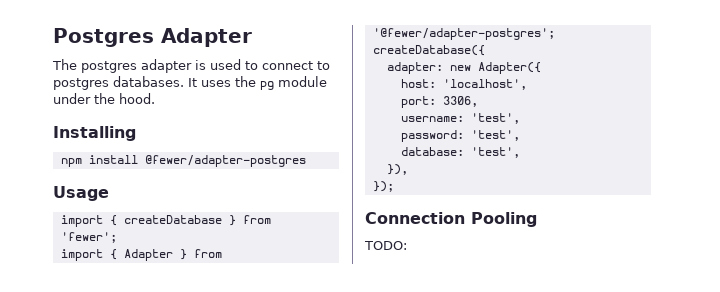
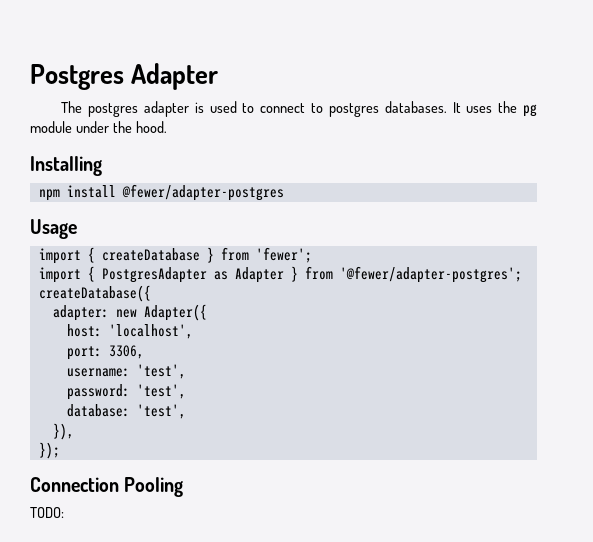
(117, 254) none -> [101,267,228,283] PostgresAdapter as

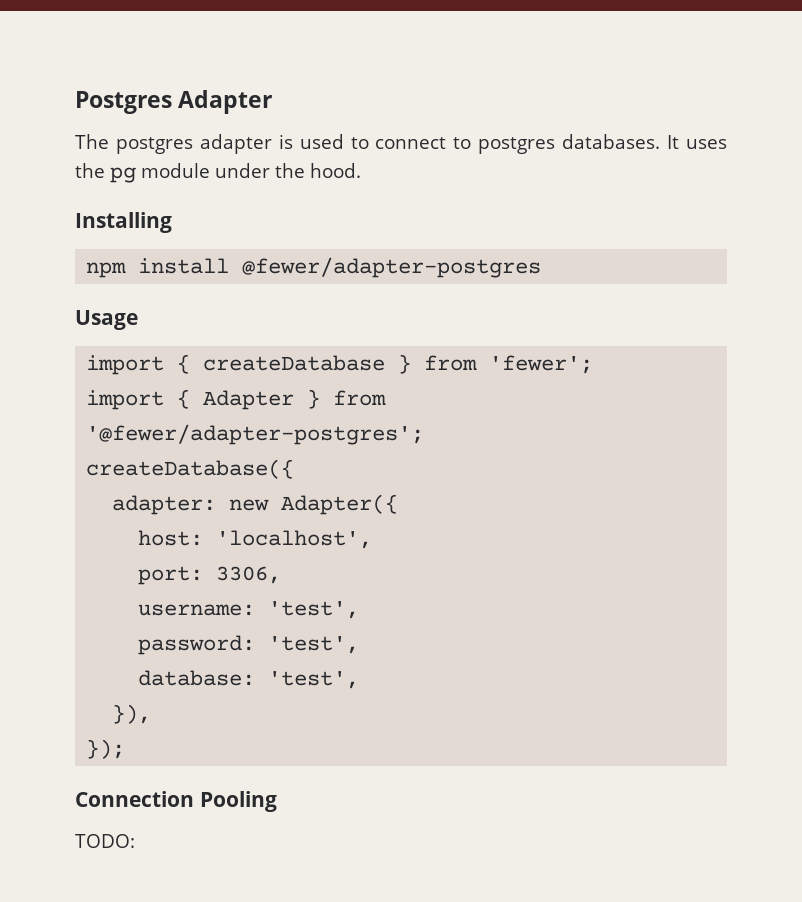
[101,267,228,283] PostgresAdapter as -> (191, 399) none

